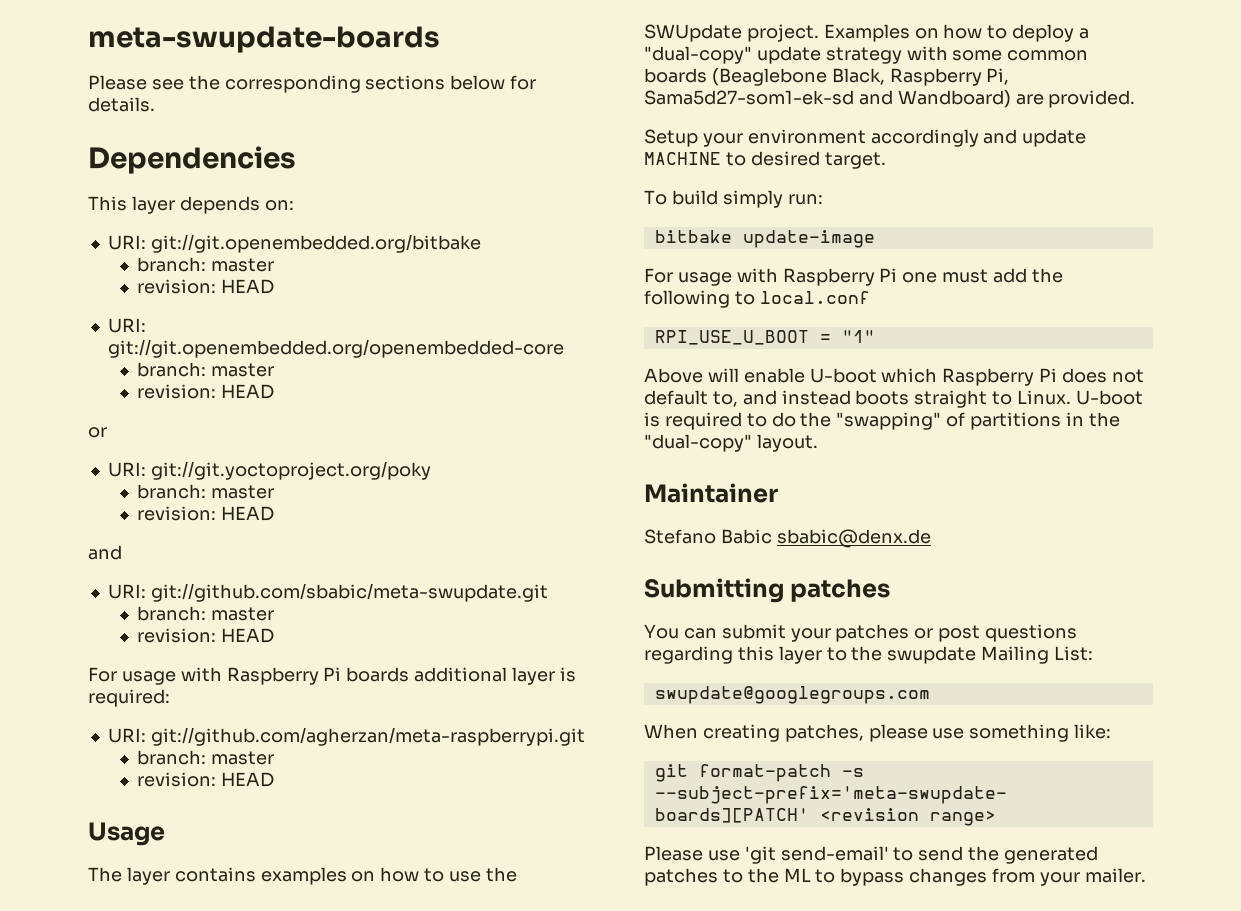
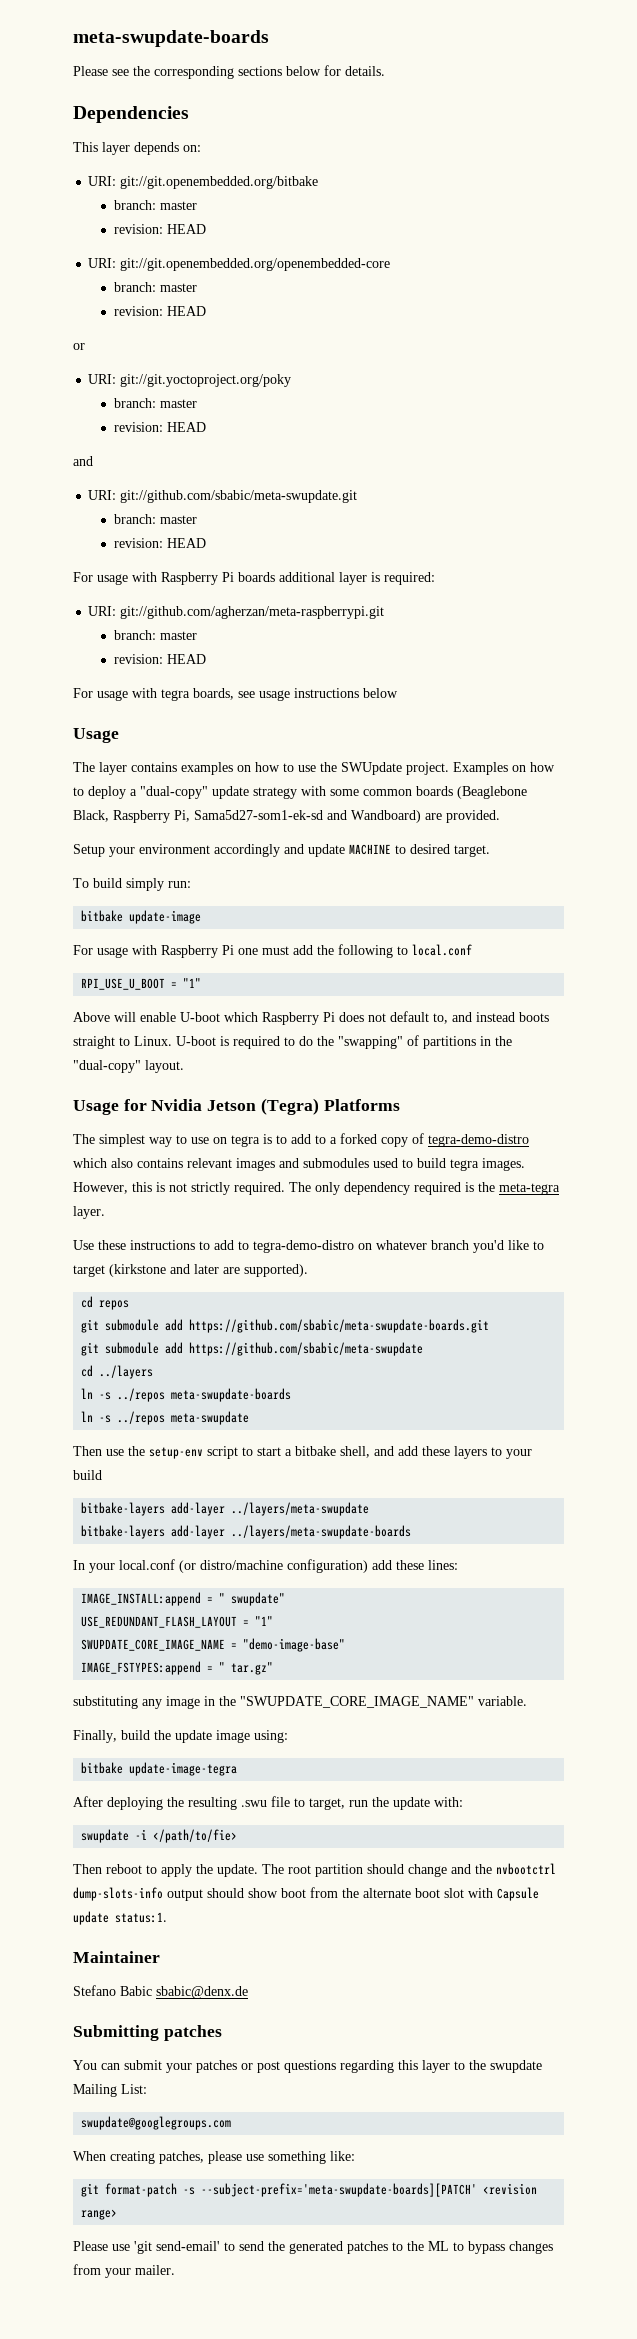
(275, 779) none -> [73,688,398,701] // For usage with tegra boards, see usage instructions below
(818, 443) none -> [73,1098,400,1115] [73,1133,529,1147] [73,1158,525,1171] [73,1182,560,1195] [73,1206,105,1219] [73,1240,544,1253] [73,1264,308,1277] [81,1296,130,1310] [81,1319,490,1333] [81,1342,424,1356] [81,1365,154,1379] [81,1388,292,1402] [81,1411,250,1425] [73,1446,532,1459] [73,1470,102,1480] [81,1502,370,1516] [81,1525,412,1539] [73,1559,458,1573] [81,1592,286,1606] [81,1616,274,1628] [81,1638,346,1652] [81,1661,274,1675] [73,1696,527,1709] [73,1730,288,1743] [81,1762,238,1776] [73,1796,463,1810] [81,1829,238,1843] [73,1863,556,1877] [73,1887,539,1901] [73,1911,167,1925] // Usage for Nvidia Jetson (Tegra) Platforms // The simplest way to use on tegra is to add to a forked copy of tegra-demo-distro which also contains relevant images and submodules used to build tegra images. However, this is not strictly required. The only dependency required is the meta-tegra layer. // Use these instructions to add to tegra-demo-distro on whatever branch you'd like to target (kirkstone and later are supported). // cd repos // git submodule add https://github.com/sbabic/meta-swupdate-boards.git // git submodule add https://github.com/sbabic/meta-swupdate // cd ../layers // ln -s ../repos meta-swupdate-boards // ln -s ../repos meta-swupdate // Then use the setup-env script to start a bitbake shell, and add these layers to your build // bitbake-layers add-layer ../layers/meta-swupdate // bitbake-layers add-layer ../layers/meta-swupdate-boards // In your local.conf (or distro/machine configuration) add these lines: // IMAGE_INSTALL:append = " swupdate" // USE_REDUNDANT_FLASH_LAYOUT = "1" // SWUPDATE_CORE_IMAGE_NAME = "demo-image-base" // IMAGE_FSTYPES:append = " tar.gz" // substituting any image in the "SWUPDATE_CORE_IMAGE_NAME" variable. // Finally, build the update image using: // bitbake update-image-tegra // After deploying the resulting .swu file to target, run the update with: // swupdate -i </path/to/fie> // Then reboot to apply the update. The root partition should change and the nvbootctrl dump-slots-info output should show boot from the alternate boot slot with Capsule update status:1.

